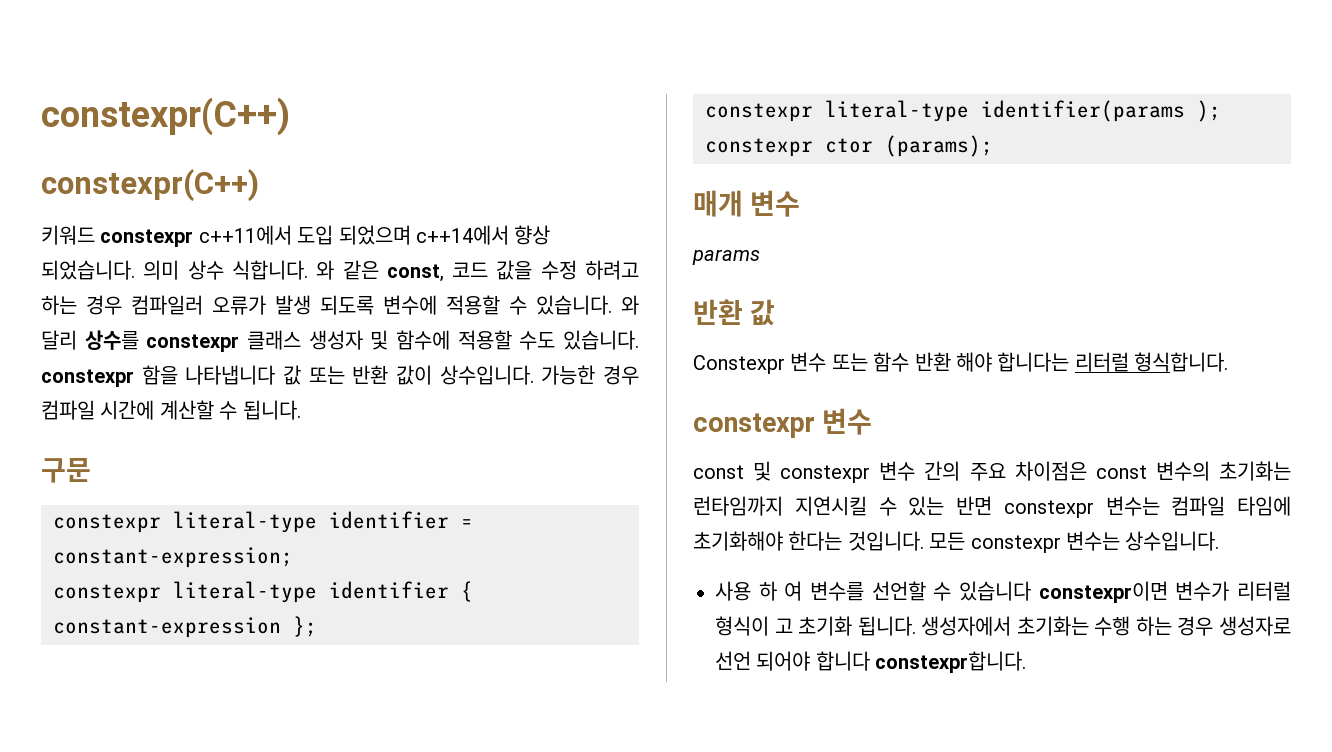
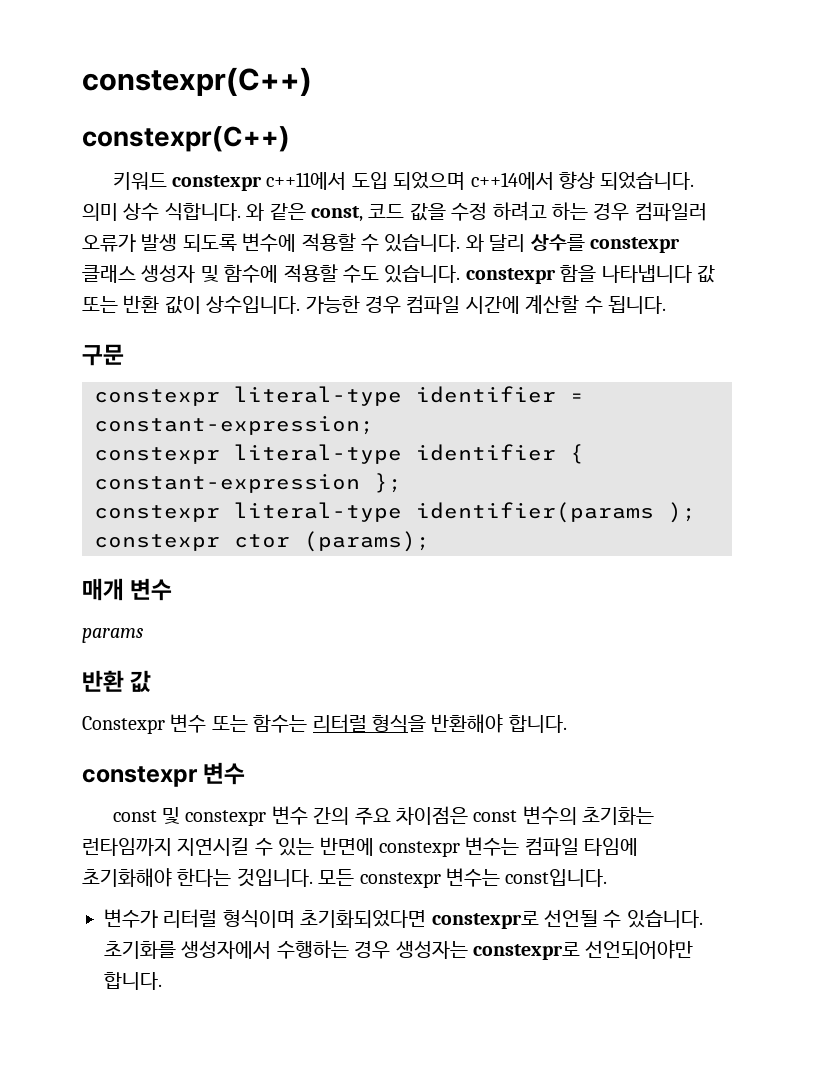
[873,352,1229,372] 함수 반환 해야 합니다는 리터럴 형식합니다. -> [253,714,567,733] 함수는 리터럴 형식을 반환해야 합니다.
[956,496,992,515] 반면 -> [319,837,374,856] 반면에
[1125,531,1220,551] [715,581,1291,603] [715,616,1291,636] [715,651,1027,673] 상수입니다. // 사용 하 여 변수를 선언할 수 있습니다 constexpr이면 변수가 리터럴 형식이 고 초기화 됩니다. 생성자에서 초기화는 수행 하는 경우 생성자로 선언 되어야 합니다 constexpr합니다. -> [505,869,608,887] [104,909,703,929] [104,940,694,960] [104,972,162,990] const입니다. // 변수가 리터럴 형식이며 초기화되었다면 constexpr로 선언될 수 있습니다. 초기화를 생성자에서 수행하는 경우 생성자는 constexpr로 선언되어야만 합니다.

